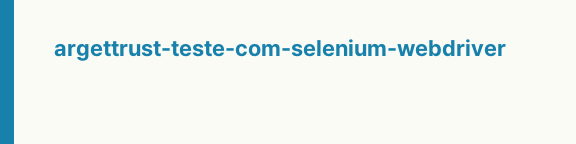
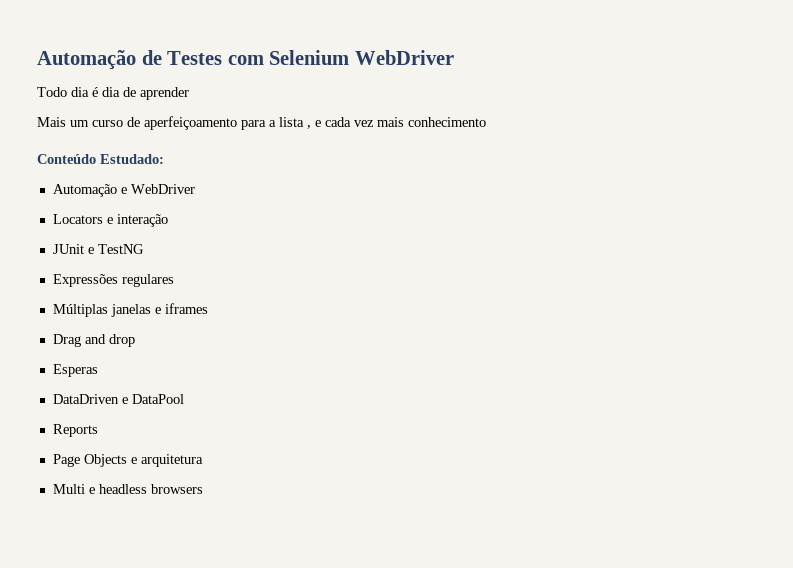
[54,39,506,61] argettrust-teste-com-selenium-webdriver -> [37,50,454,70] [37,87,189,100] [37,116,486,130] [37,154,164,164] [52,184,195,197] [52,214,168,227] [52,244,144,254] [52,274,174,287] [52,303,208,317] [52,334,135,347] [52,364,98,377] [52,394,184,404] [52,424,98,437] [52,454,203,467] [52,484,203,494] Automação de Testes com Selenium WebDriver // Todo dia é dia de aprender // Mais um curso de aperfeiçoamento para a lista , e cada vez mais conhecimento // Conteúdo Estudado: // Automação e WebDriver // Locators e interação // JUnit e TestNG // Expressões regulares // Múltiplas janelas e iframes // Drag and drop // Esperas // DataDriven e DataPool // Reports // Page Objects e arquitetura // Multi e headless browsers

